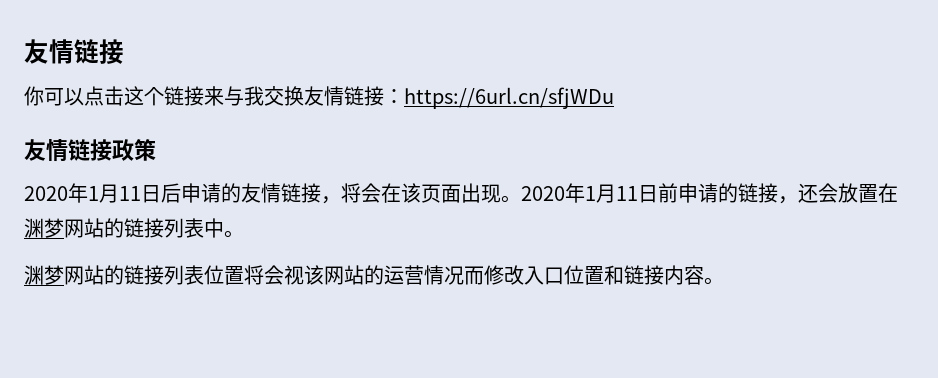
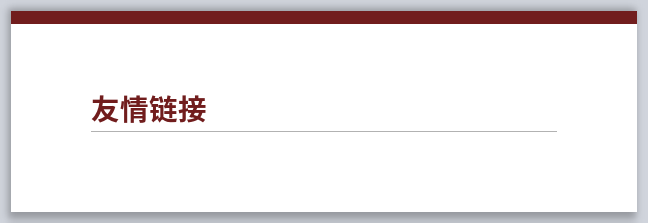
[24,39,124,64] [24,86,614,109] [24,139,156,162] [24,183,898,204] [24,218,244,238] [24,265,724,285] 友情链接 // 你可以点击这个链接来与我交换友情链接：https://6url.cn/sfjWDu // 友情链接政策 // 2020年1月11日后申请的友情链接，将会在该页面出现。2020年1月11日前申请的链接，还会放置在渊梦网站的链接列表中。 // 渊梦网站的链接列表位置将会视该网站的运营情况而修改入口位置和链接内容。 -> [91,95,207,123] 友情链接

